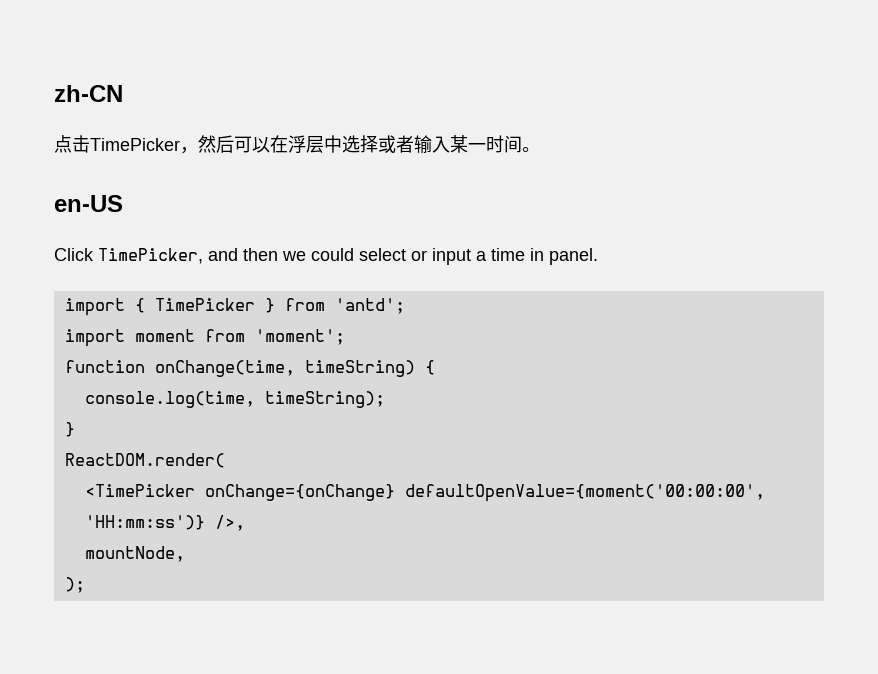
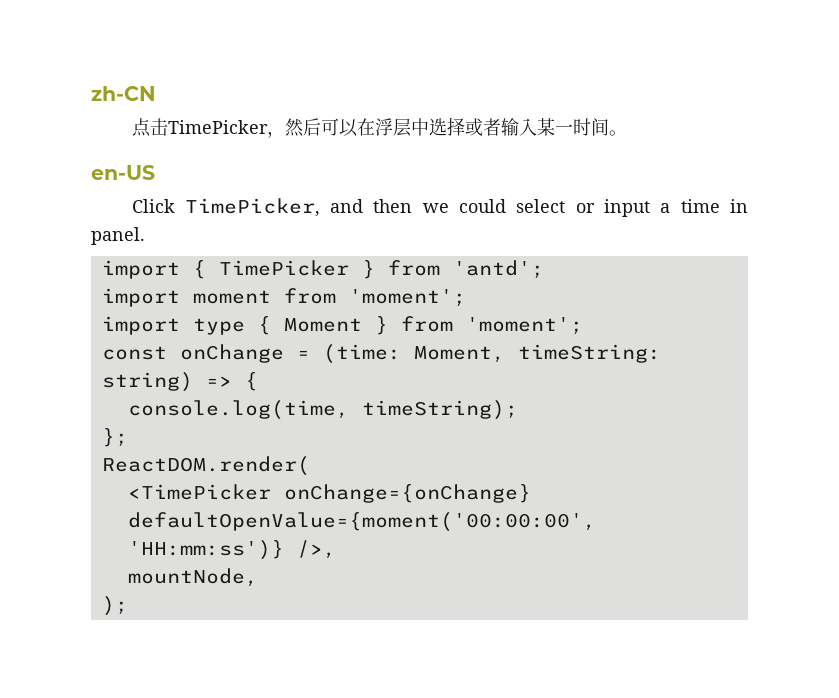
[64,360,415,377] function onChange(time, timeString) -> [101,316,583,335] [101,344,661,364] [101,372,232,392] import type { Moment } from 'moment'; // const onChange = (time: Moment, timeString: string) =>
[64,422,75,437] } -> [101,428,128,447] };

